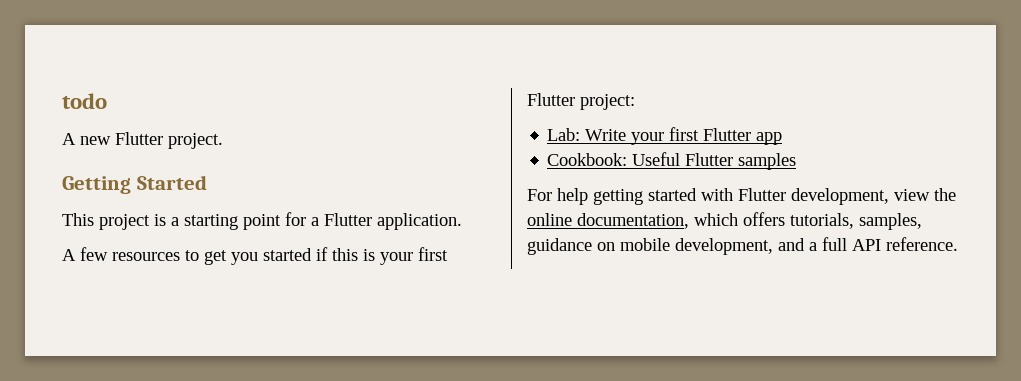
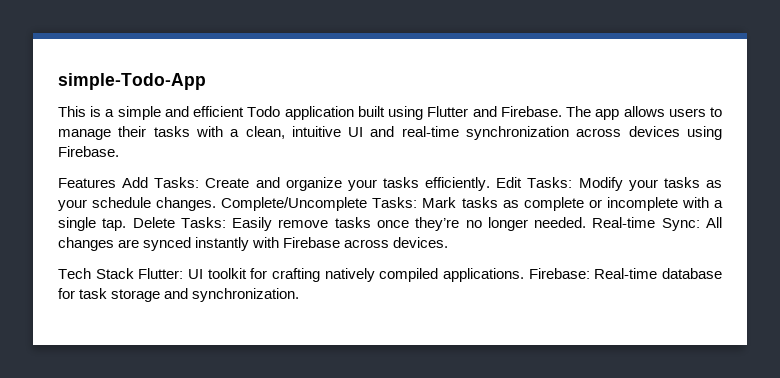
[62,93,107,109] [62,132,223,149] [62,175,207,194] todo // A new Flutter project. // Getting Started -> [58,73,206,90] simple-Todo-App
[99,214,150,230] project -> (86, 111) none
[184,212,462,230] [62,247,448,265] [527,93,635,110] [547,127,783,145] [547,152,797,170] [527,188,956,205] [527,212,922,230] [527,237,958,255] starting point for a Flutter application. // A few resources to get you started if this is your first Flutter project: // Lab: Write your first Flutter app // Cookbook: Useful Flutter samples // For help getting started with Flutter development, view the online documentation, which offers tutorials, samples, guidance on mobile development, and a full API reference. -> [117,106,723,120] [58,126,722,140] [58,146,119,157] [58,177,722,191] [58,197,723,211] [58,217,723,231] [58,237,449,251] [58,268,722,282] [58,288,300,302] simple and efficient Todo application built using Flutter and Firebase. The app allows users to manage their tasks with a clean, intuitive UI and real-time synchronization across devices using Firebase. // Features Add Tasks: Create and organize your tasks efficiently. Edit Tasks: Modify your tasks as your schedule changes. Complete/Uncomplete Tasks: Mark tasks as complete or incomplete with a single tap. Delete Tasks: Easily remove tasks once they’re no longer needed. Real-time Sync: All changes are synced instantly with Firebase across devices. // Tech Stack Flutter: UI toolkit for crafting natively compiled applications. Firebase: Real-time database for task storage and synchronization.

